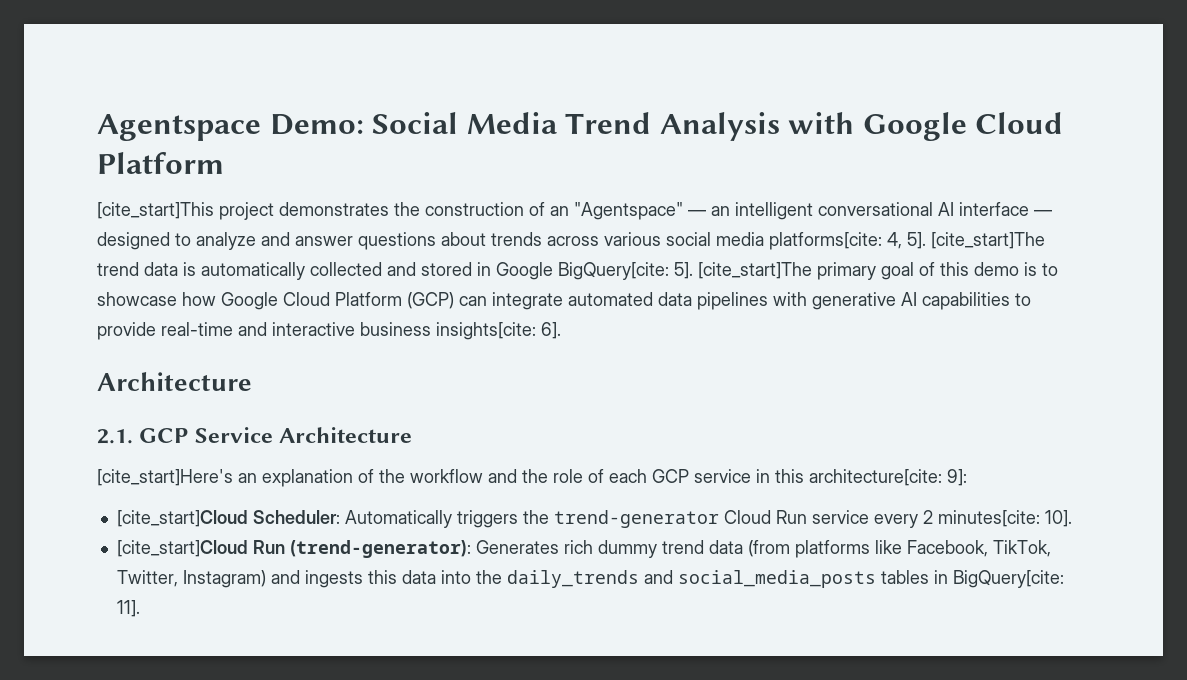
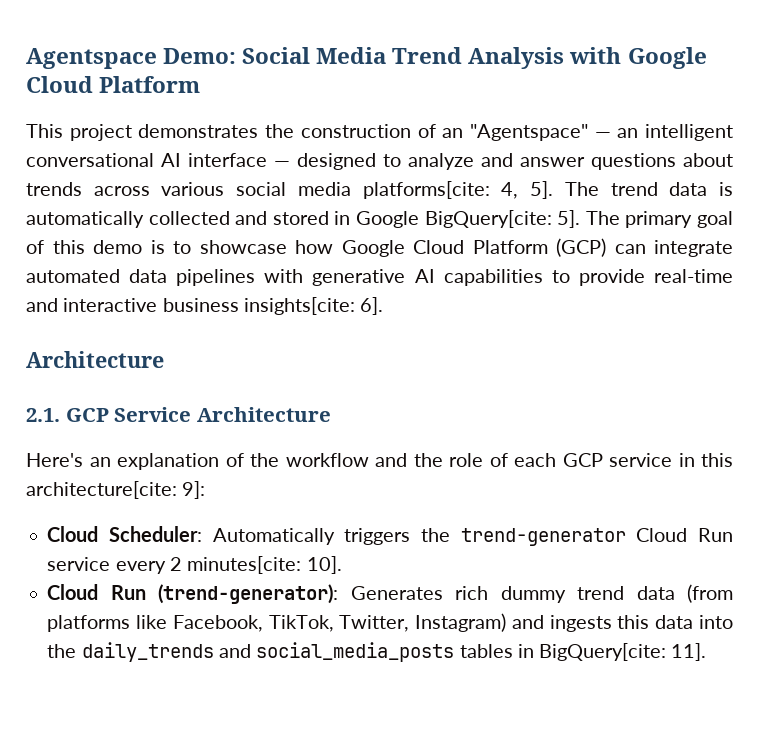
[97,202,214,219] [cite_start]This -> [26,124,63,138] This
[931,232,1045,249] [cite_start]The -> [564,182,599,196] The
[698,262,812,279] [cite_start]The -> [585,211,620,225] The
[97,469,233,486] [cite_start]Here's -> [26,453,83,467] Here's
[116,510,248,527] [cite_start]Cloud -> [47,526,99,542] Cloud
[116,540,248,557] [cite_start]Cloud -> [47,584,99,600] Cloud

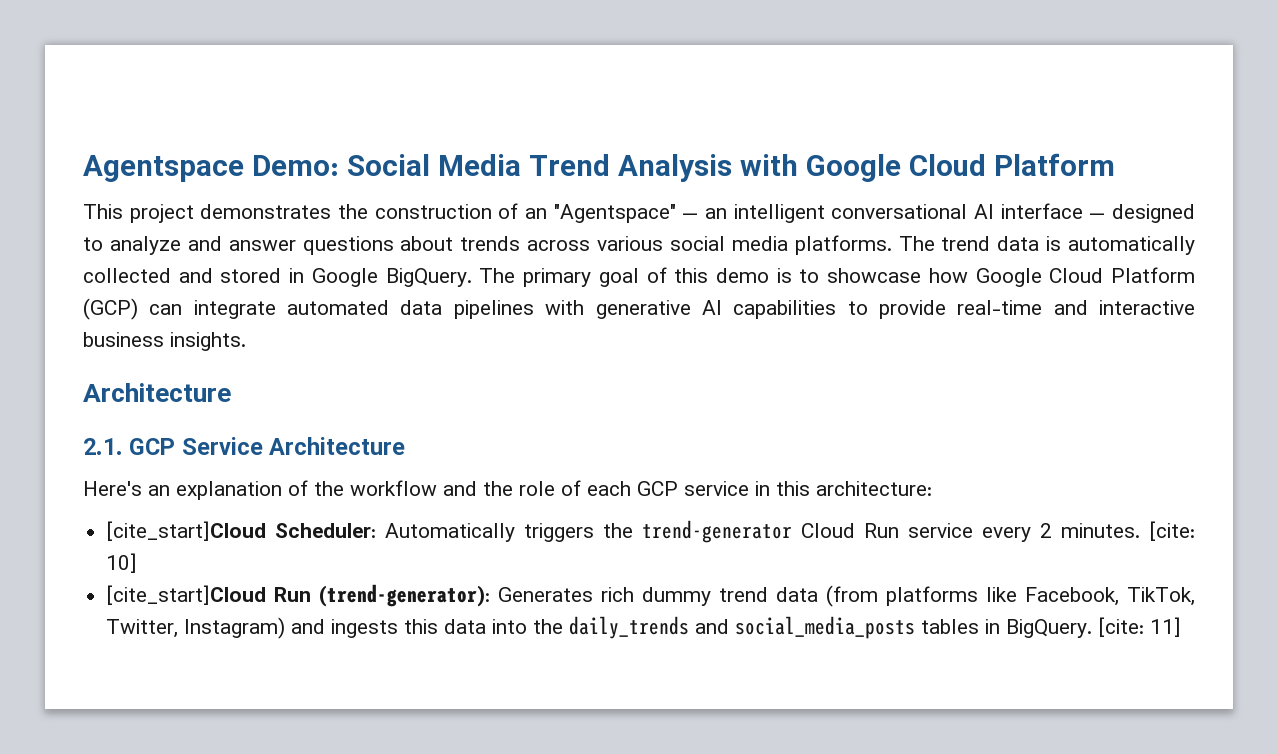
[362,181,554,199] platforms[cite: 4, 5]. -> [794,235,892,255] platforms.
[424,210,581,228] BigQuery[cite: 5]. -> [385,268,472,287] BigQuery.
[243,297,384,315] insights[cite: 6]. -> [170,332,246,351] insights.
[26,481,206,499] [47,526,99,542] architecture[cite: 9]: // Cloud -> [816,481,932,496] [106,521,267,541] architecture: // [cite_start]Cloud
[187,556,342,574] [47,584,99,600] minutes[cite: 10]. // Cloud -> [1061,521,1195,541] [106,553,138,573] [106,585,267,605] minutes. [cite: 10] // [cite_start]Cloud
[539,643,707,661] BigQuery[cite: 11]. -> [1006,617,1182,638] BigQuery. [cite: 11]

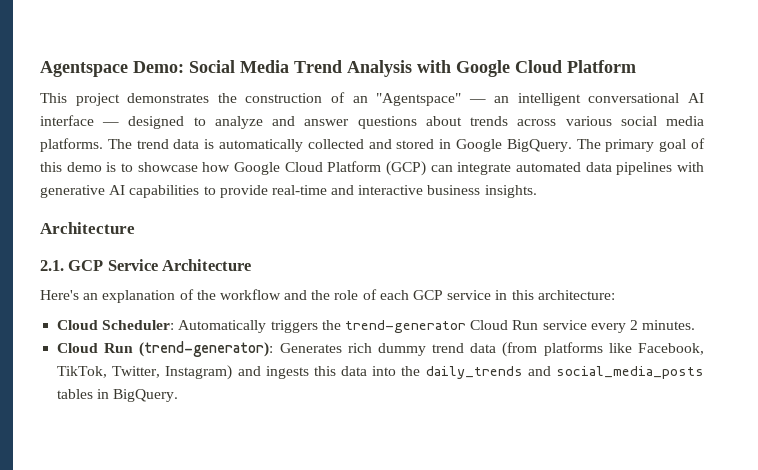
[106,521,267,541] [cite_start]Cloud -> [57,320,99,330] Cloud
[1149,521,1195,541] [106,553,138,573] [106,585,267,605] [cite: 10] // [cite_start]Cloud -> [57,343,99,353] // Cloud
[1098,617,1182,637] [cite: 11] -> (179, 395) none

